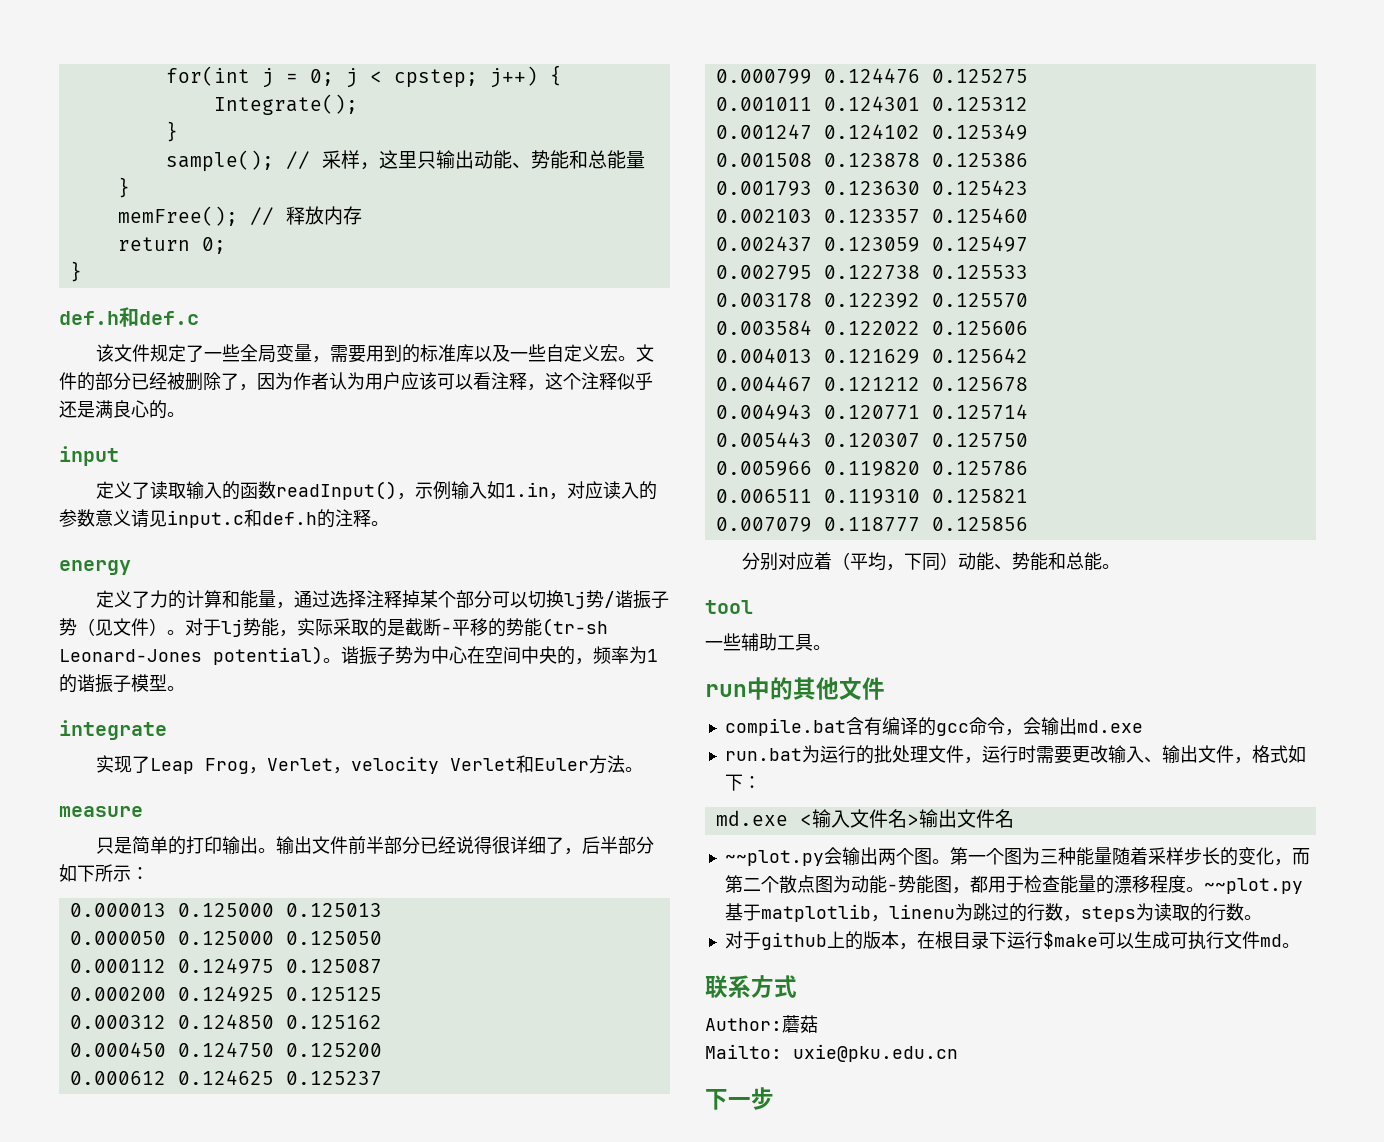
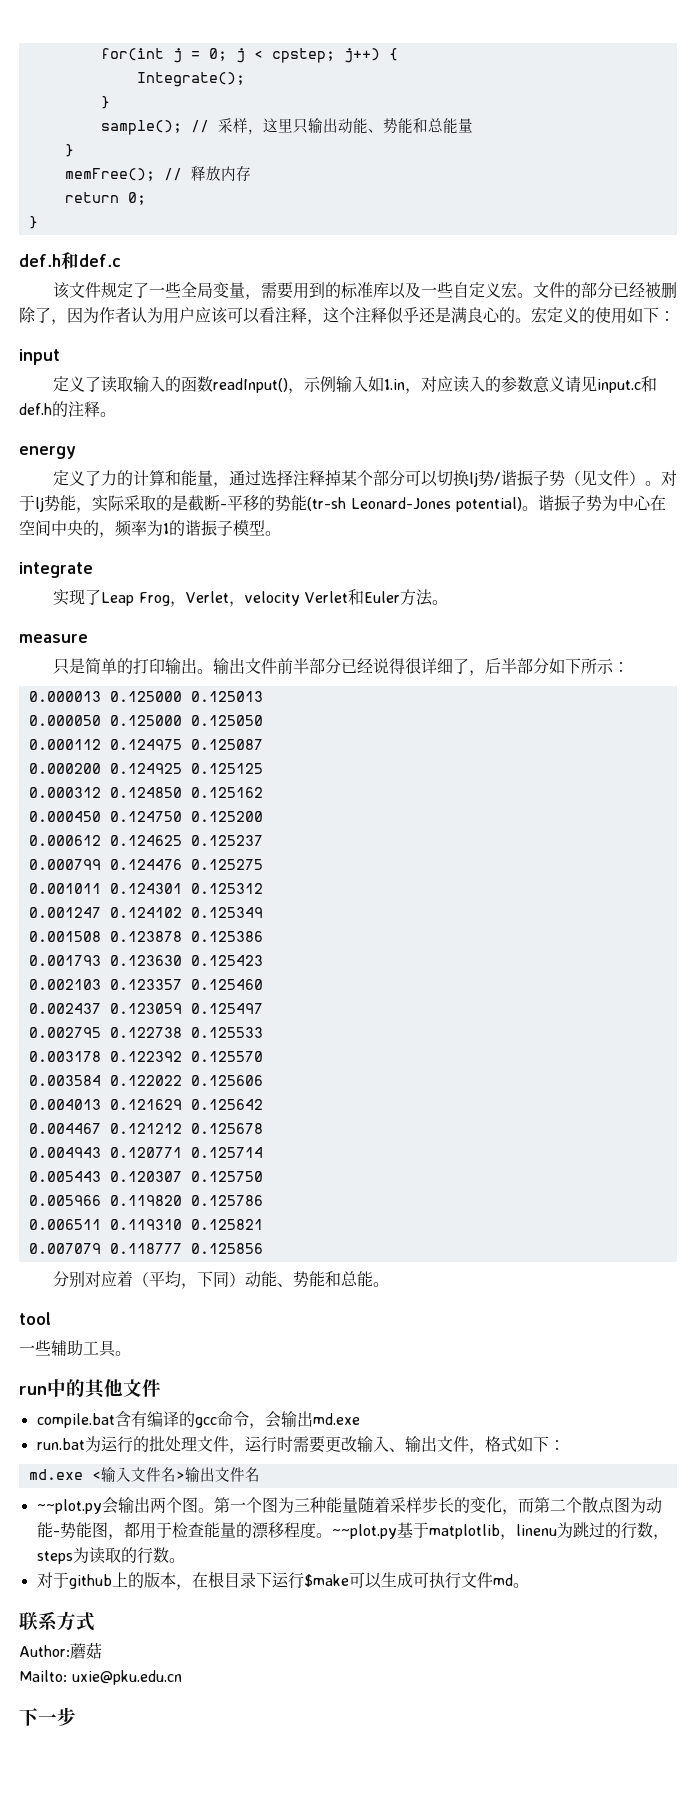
(185, 414) none -> [531,307,675,324] 宏定义的使用如下：

